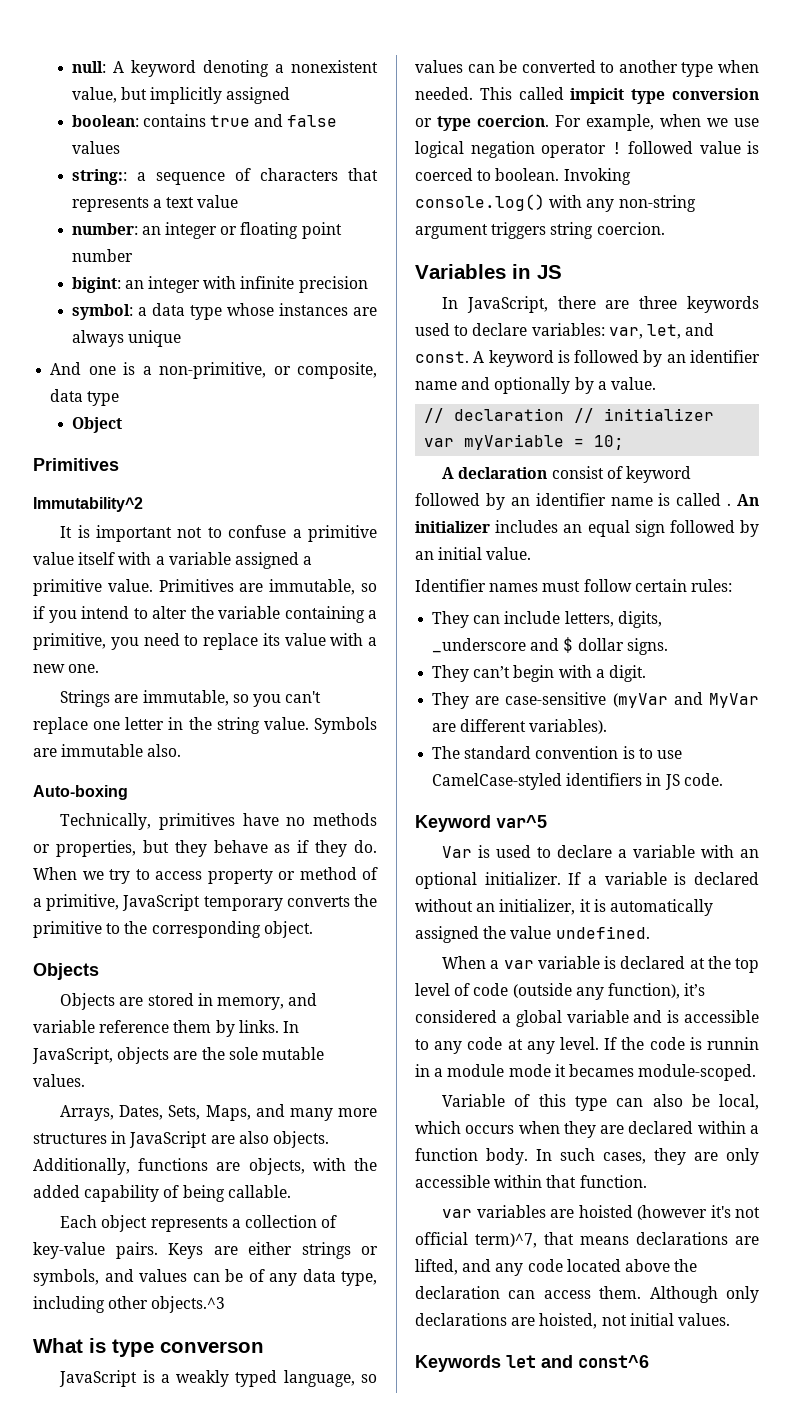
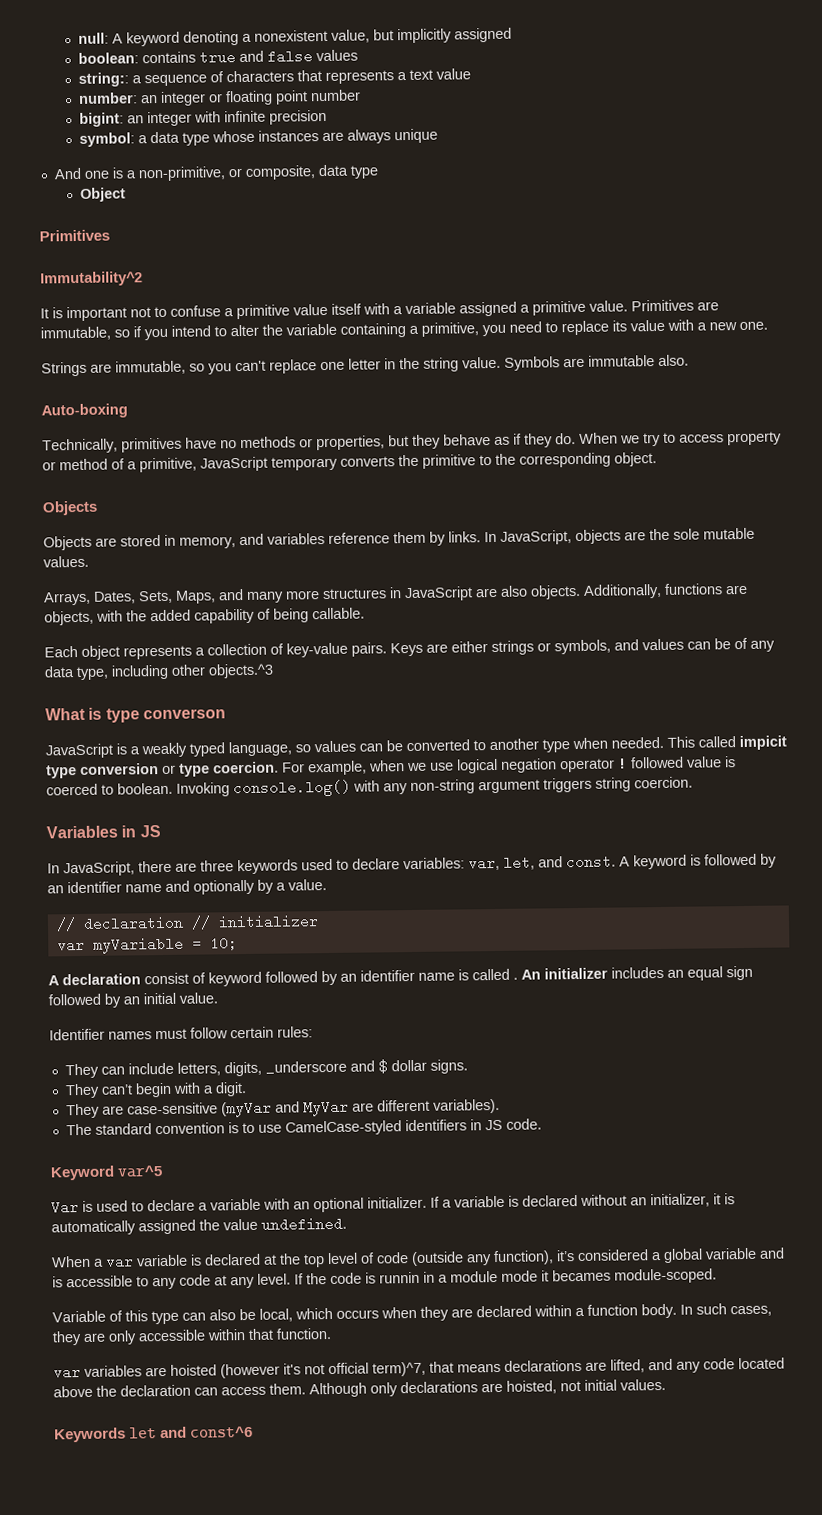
[33,1020,95,1033] variable -> [267,533,325,545] variables

